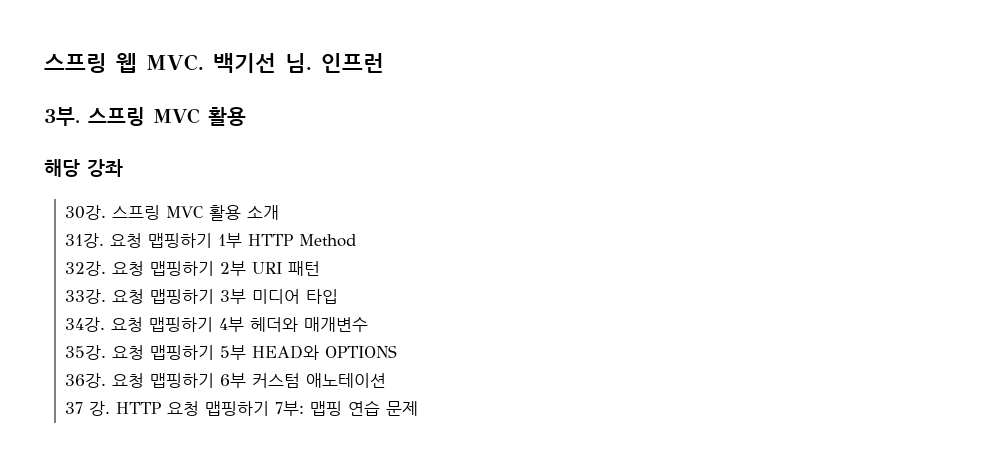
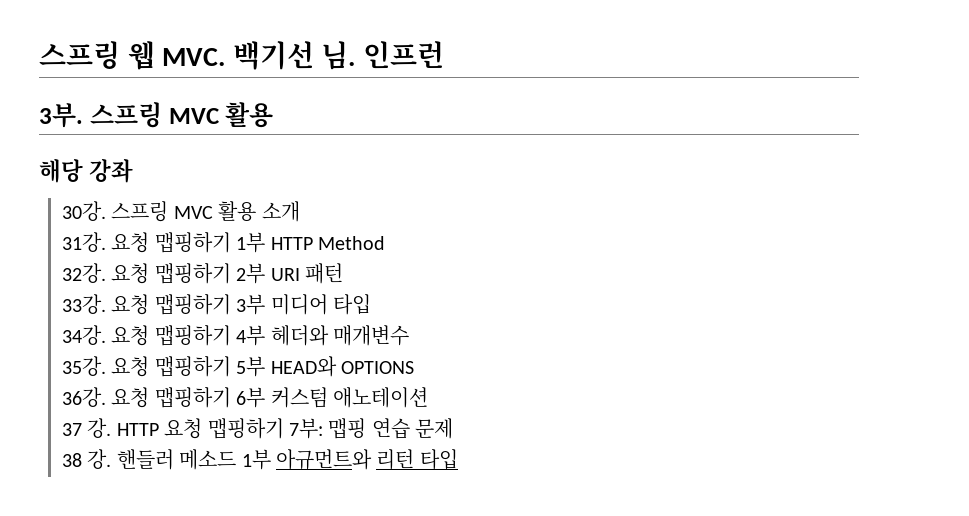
(419, 408) none -> [61,449,458,470] // 38 강. 핸들러 메소드 1부 아규먼트와 리턴 타입

